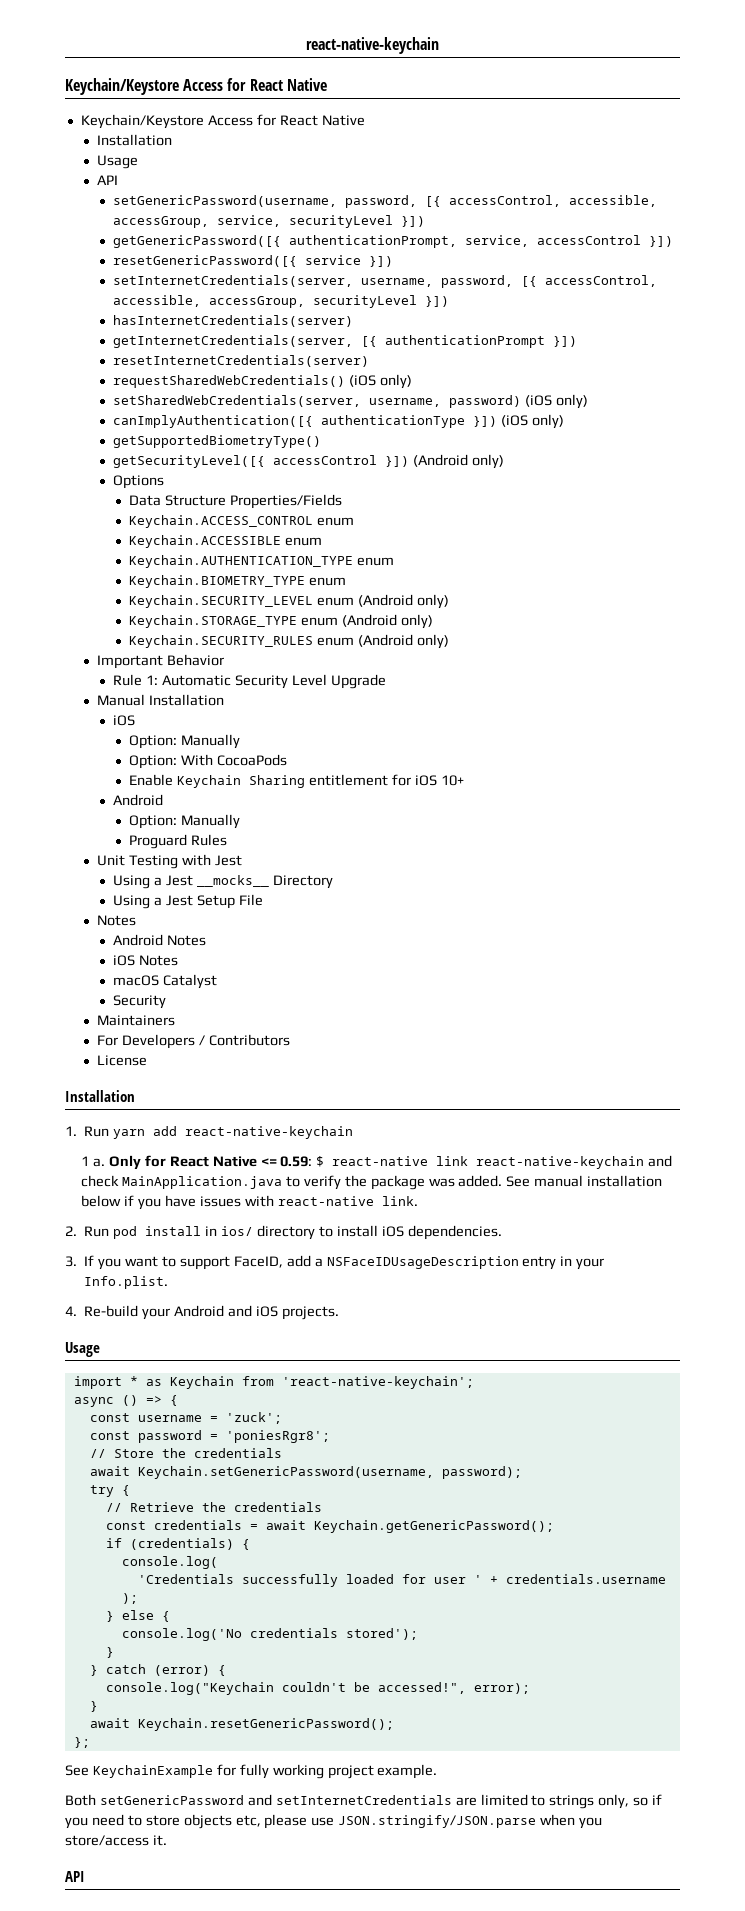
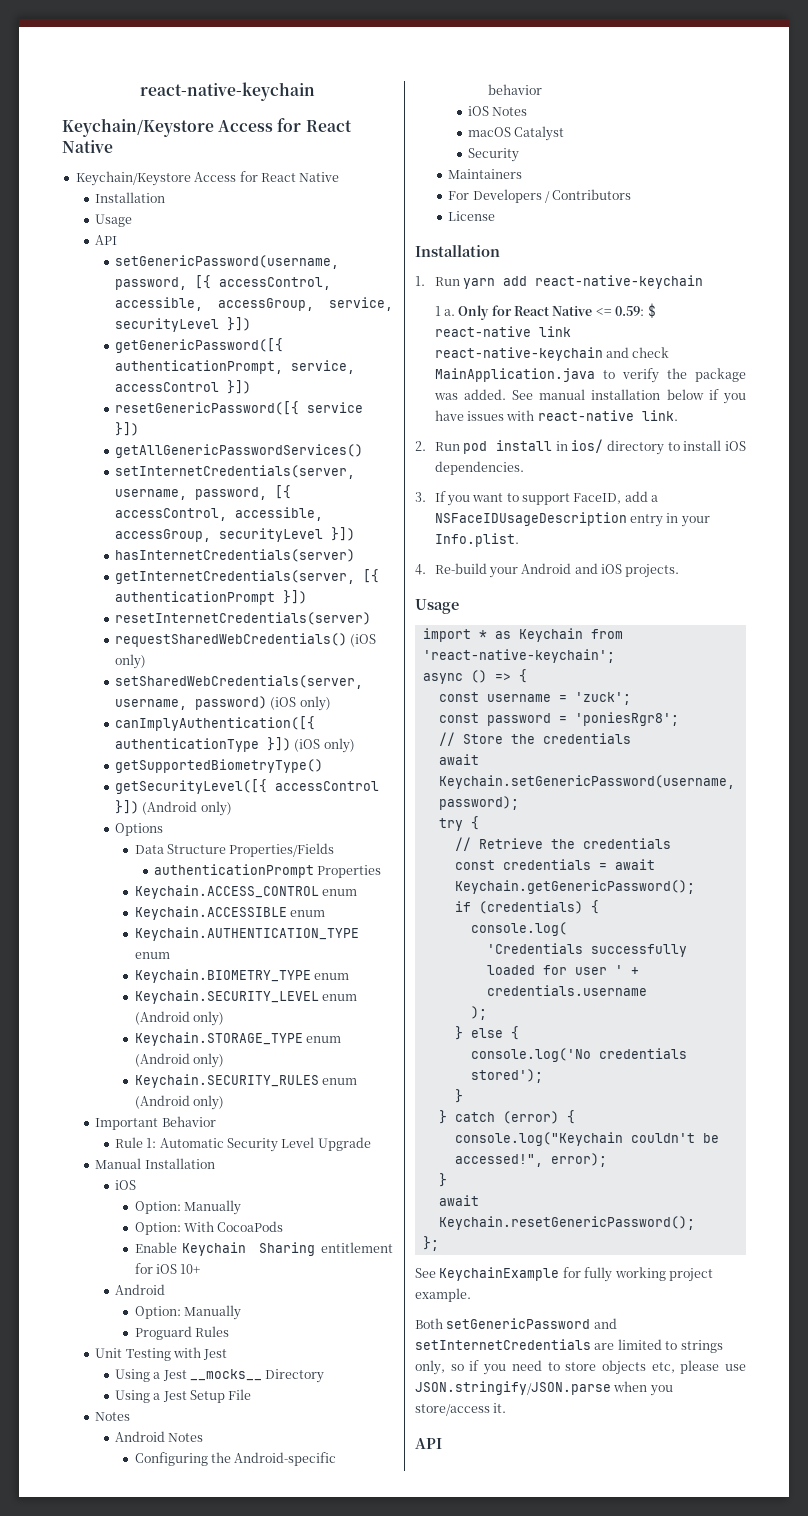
(393, 261) none -> [114,444,363,458] // getAllGenericPasswordServices()
(342, 501) none -> [154,864,382,878] // authenticationPrompt Properties
(206, 940) none -> [134,1452,337,1466] [487,84,542,95] // Configuring the Android-specific behavior

